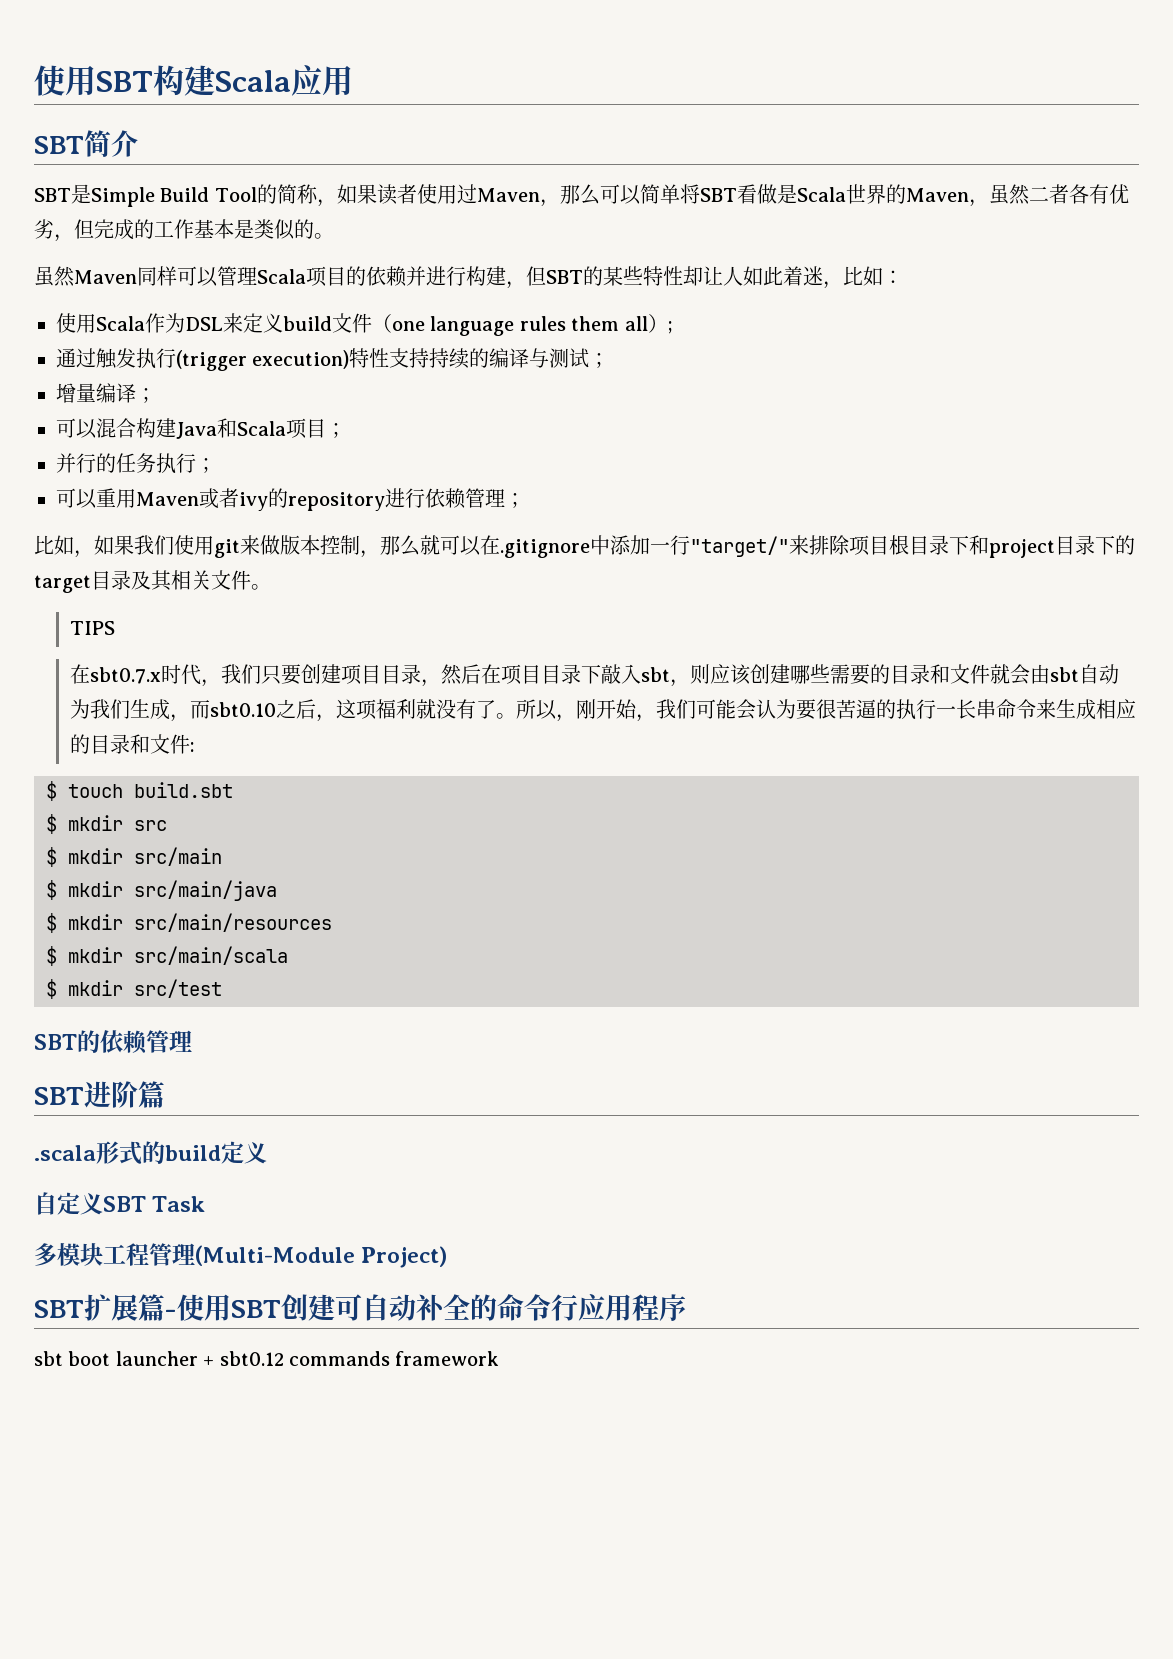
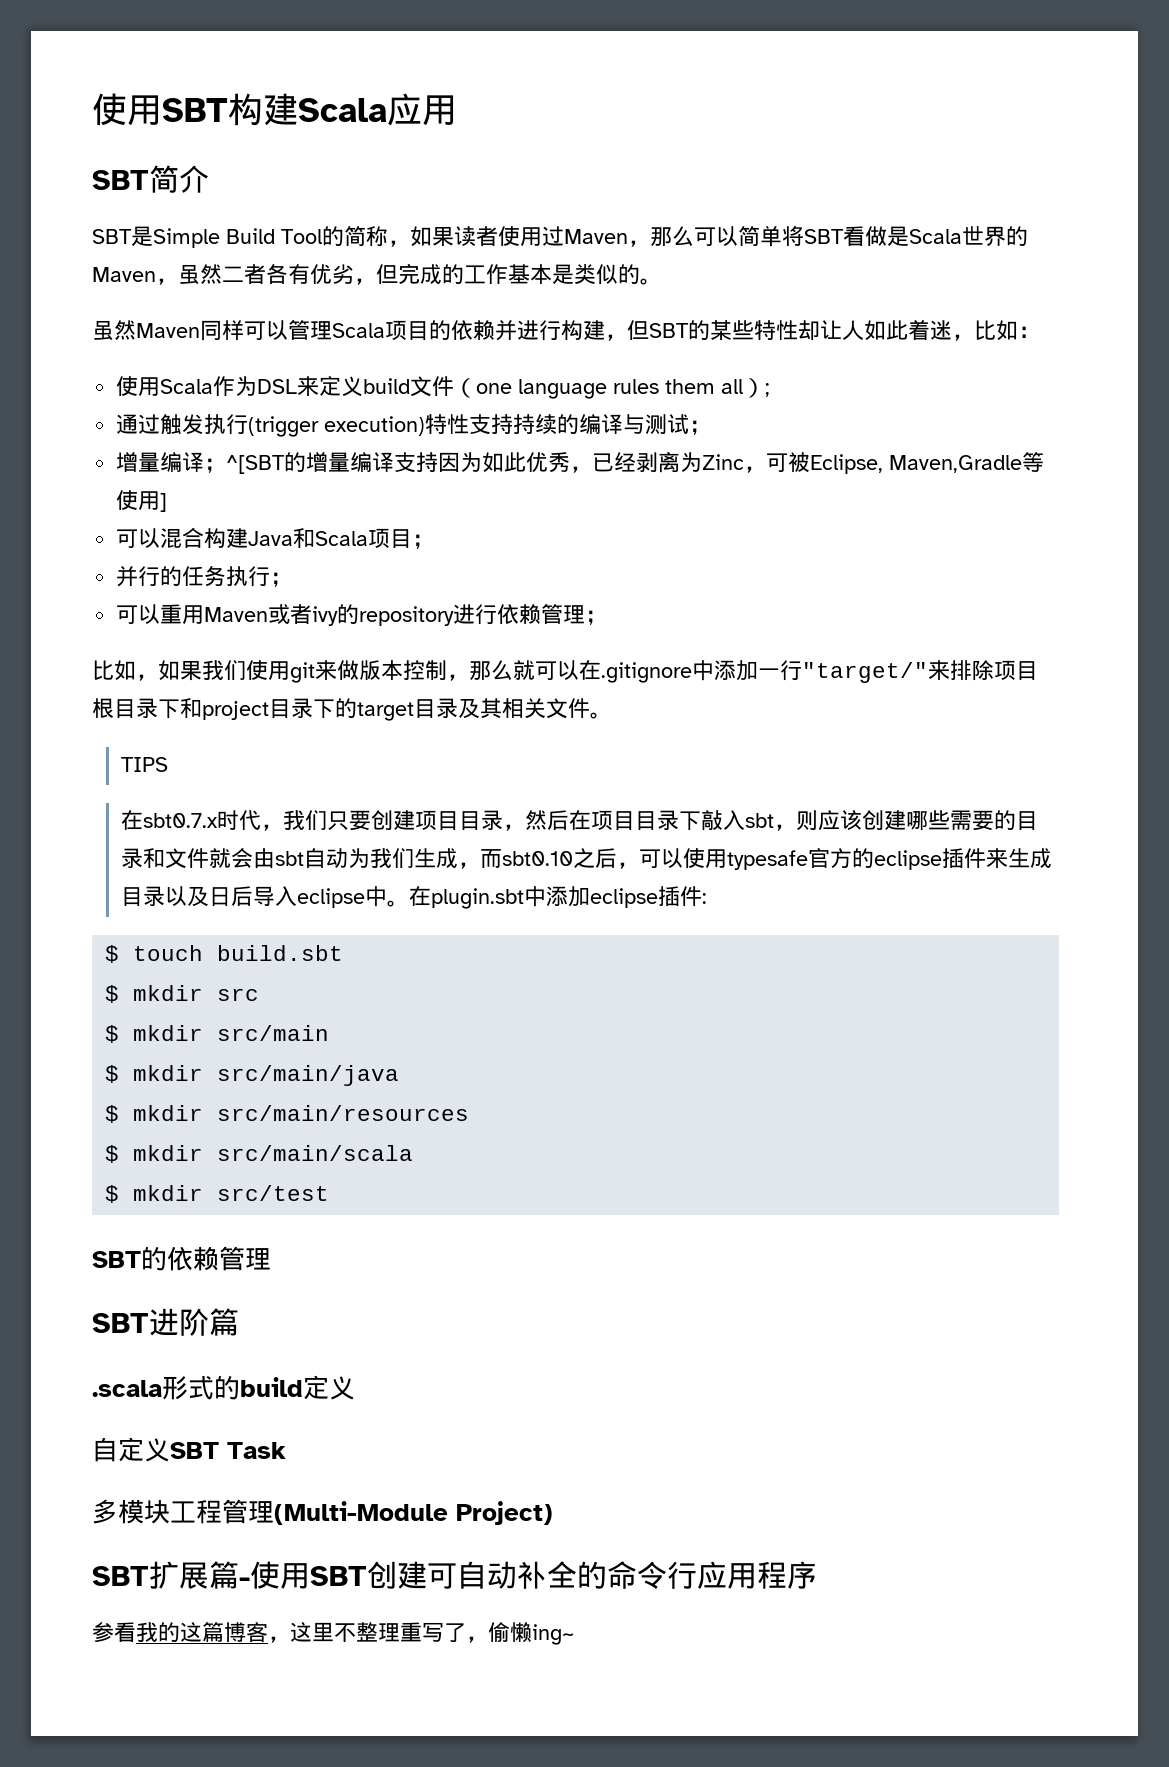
(156, 395) none -> [226,451,1045,474] [116,490,168,512] ^[SBT的增量编译支持因为如此优秀，已经剥离为Zinc，可被Eclipse, Maven,Gradle等使用]
[336,699,1137,722] [70,734,171,754] 这项福利就没有了。所以，刚开始，我们可能会认为要很苦逼的执行一长串命令来生成相应的目录和文 -> [639,848,1053,870] [121,886,681,909] 可以使用typesafe官方的eclipse插件来生成目录以及日后导入eclipse中。在plugin.sbt中添加eclipse插
[34,1351,500,1366] sbt boot launcher + sbt0.12 commands framework -> [92,1622,574,1645] 参看我的这篇博客，这里不整理重写了，偷懒ing~

